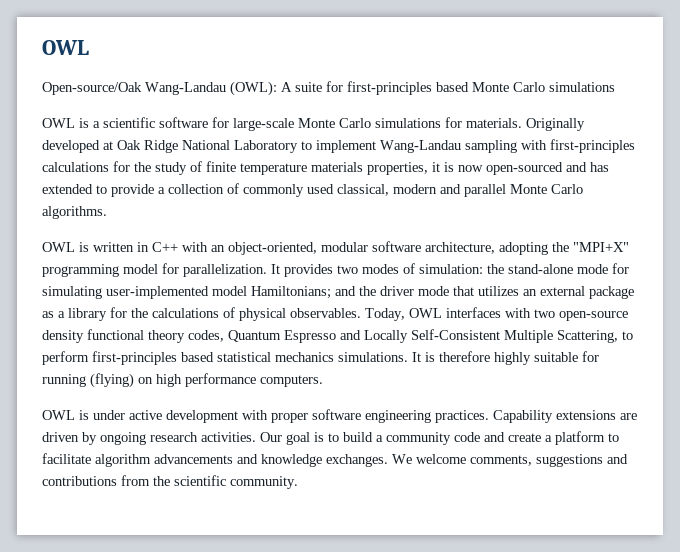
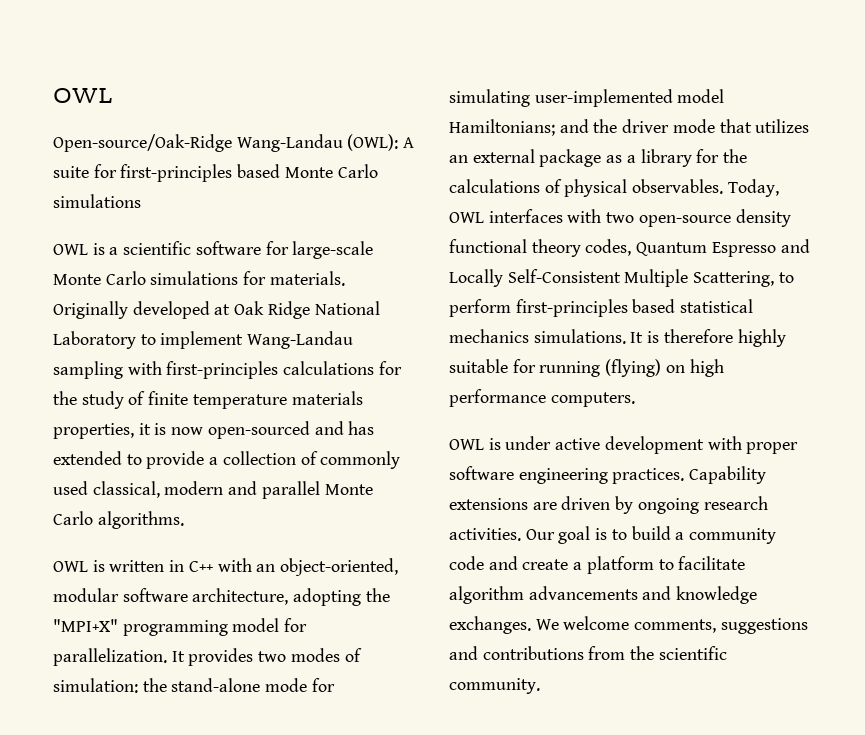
[42,82,142,95] Open-source/Oak -> [53,134,232,152] Open-source/Oak-Ridge

